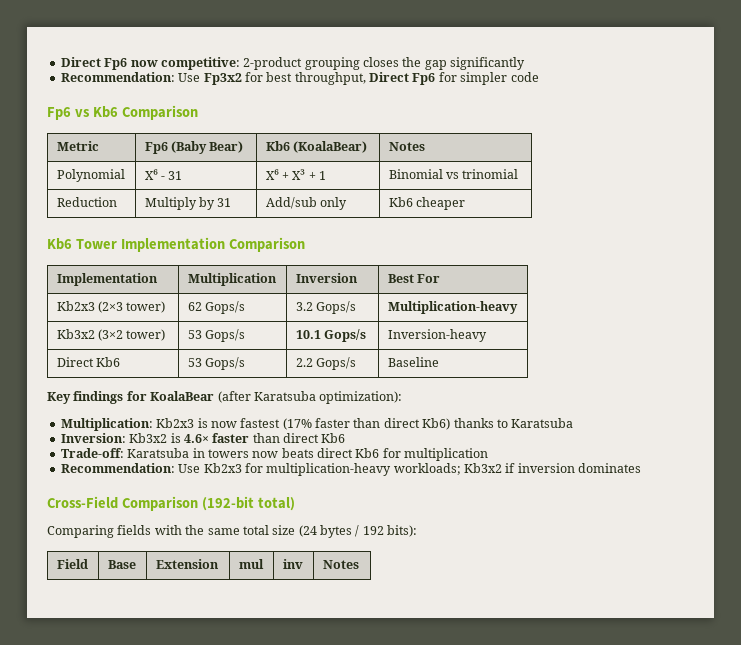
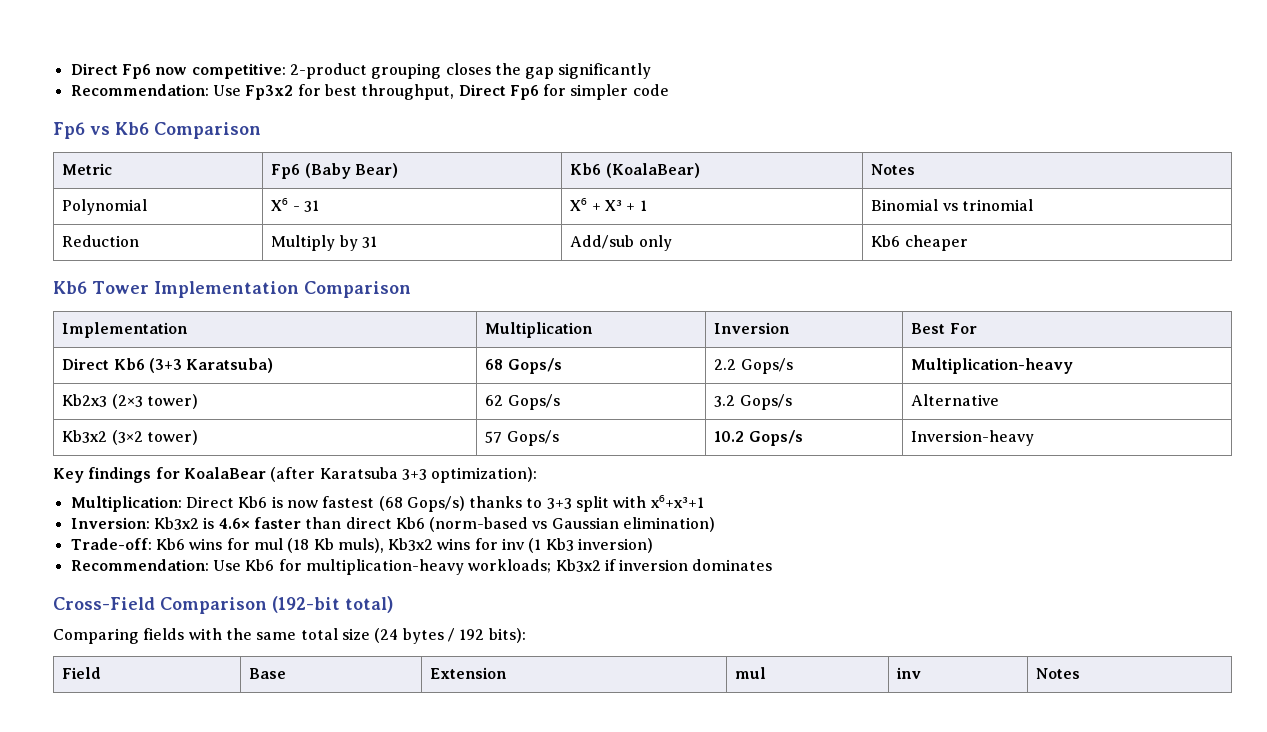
(441, 278) none -> [62,358,274,373] [485,358,562,374] [714,358,793,374] [911,358,1074,374] // Direct Kb6 (3+3 Karatsuba) | 68 Gops/s | 2.2 Gops/s | Multiplication-heavy
[387,301,518,314] Multiplication-heavy -> [911,394,1000,406] Alternative
[187,329,246,342] [295,330,321,339] 53 Gops/s | 10.1 -> [485,430,559,446] [714,431,745,442] 57 Gops/s | 10.2
[56,357,121,367] [187,357,246,370] [295,357,357,370] [387,357,439,367] // Direct Kb6 | 53 Gops/s | 2.2 Gops/s | Baseline -> (1035, 438) none
(316, 396) none -> [401,469,427,480] 3+3
[156,418,195,428] Kb2x3 -> [185,496,268,508] Direct Kb6
[282,418,574,430] (17% faster than direct Kb6) thanks to Karatsuba -> [378,495,704,512] (68 Gops/s) thanks to 3+3 split with x⁶+x³+1
[60,448,489,461] [60,463,242,473] // Trade-off: Karatsuba in towers now beats direct Kb6 for multiplication // Recommendation: Use Kb2x3 -> [429,517,716,532] [70,538,654,553] [70,559,275,571] (norm-based vs Gaussian elimination) // Trade-off: Kb6 wins for mul (18 Kb muls), Kb3x2 wins for inv (1 Kb3 inversion) // Recommendation: Use Kb6

